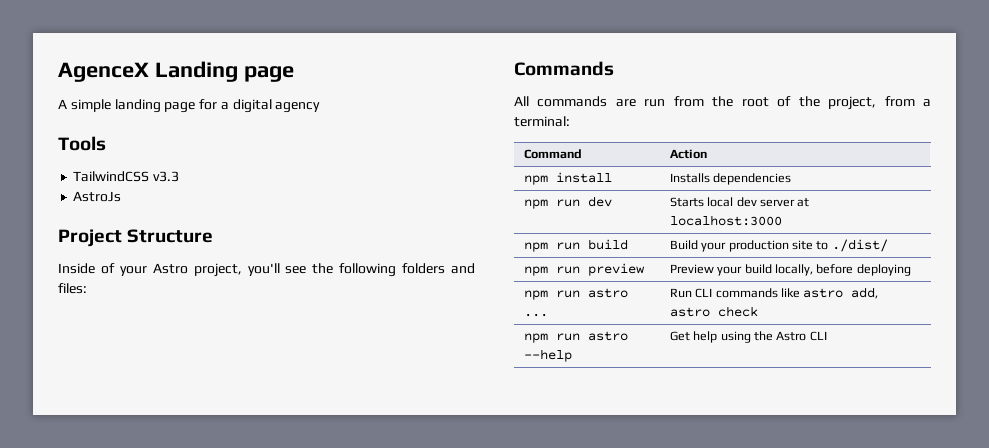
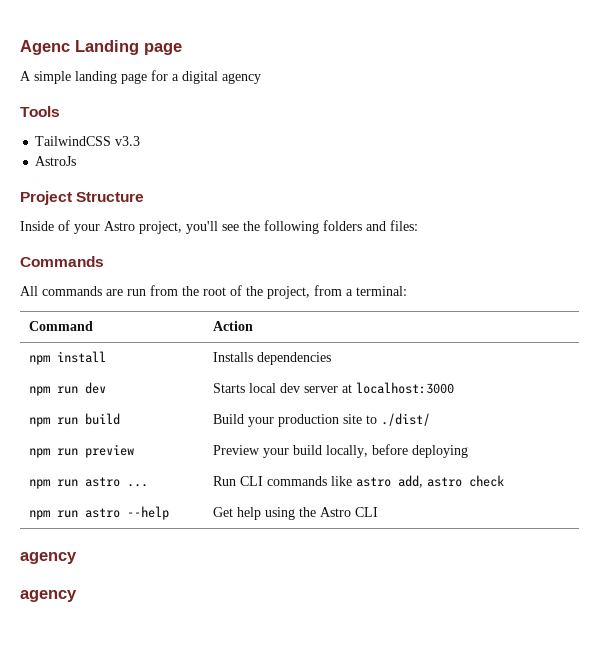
[58,62,149,82] AgenceX -> [20,40,70,55] Agenc
(827, 336) none -> [20,552,77,564] [20,590,77,602] // agency // agency

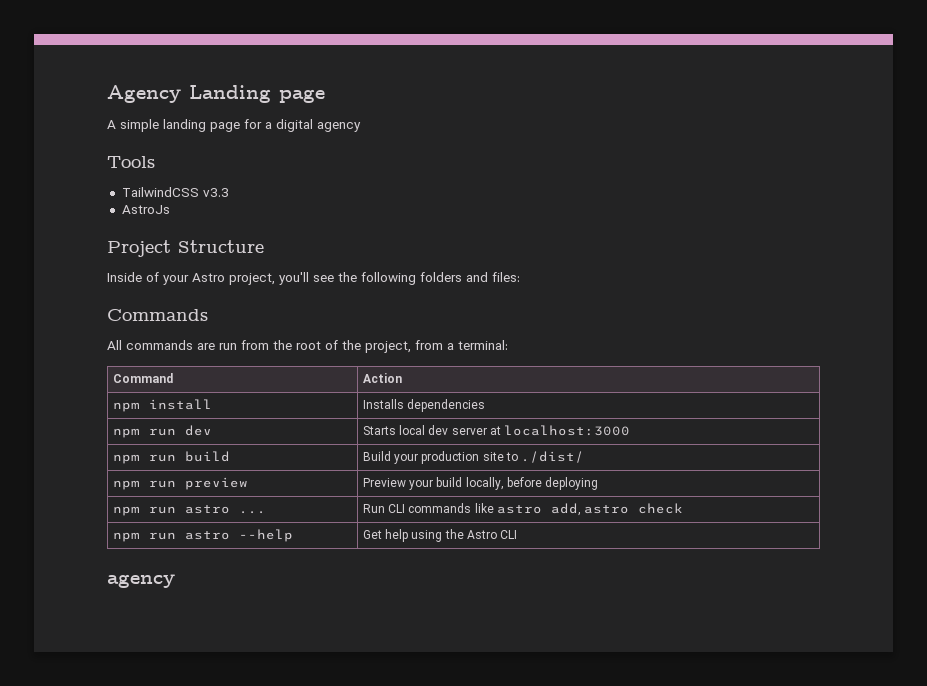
[20,40,70,55] Agenc -> [107,85,181,103] Agency
[20,590,77,602] // agency -> (175, 581) none

